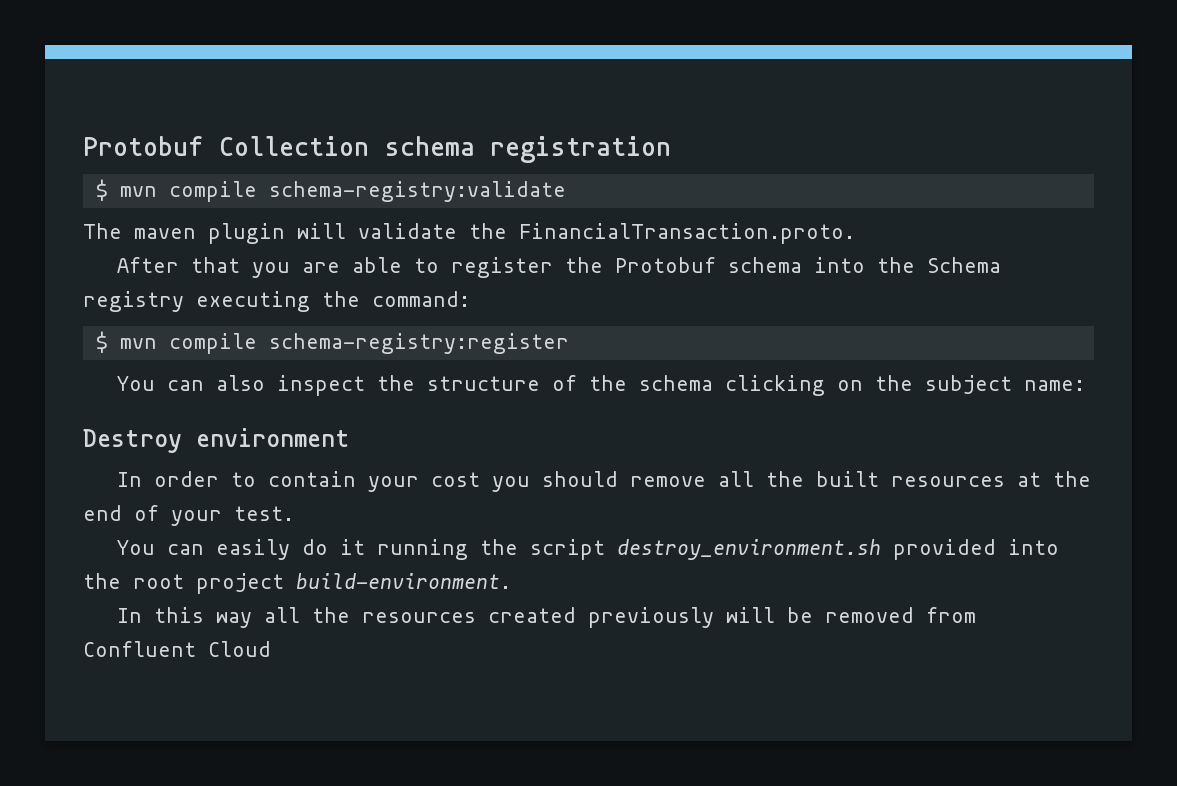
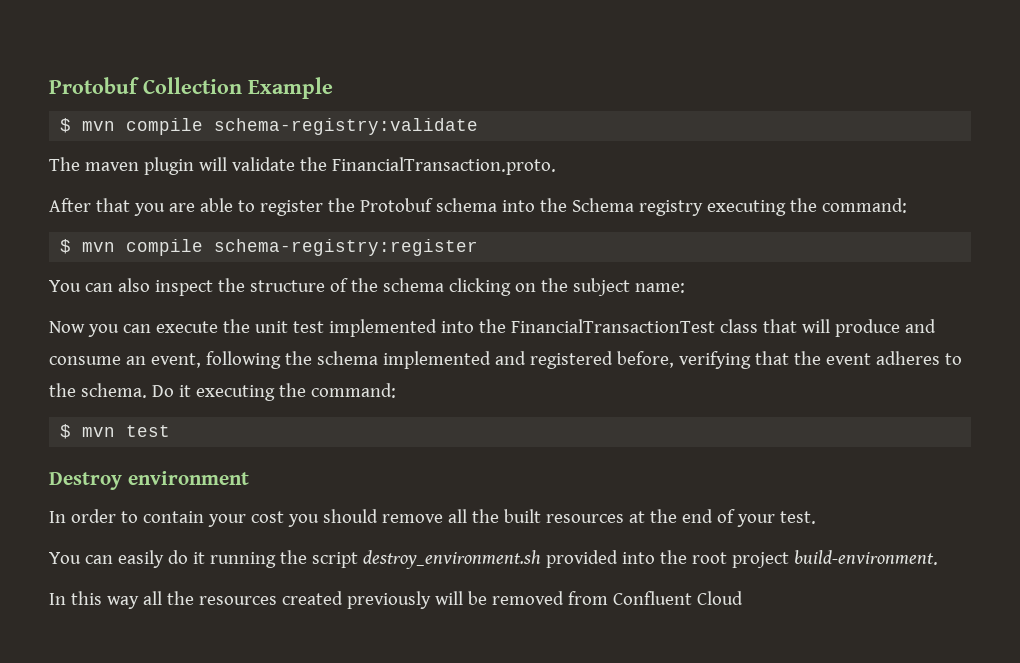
[384,136,671,163] schema registration -> [248,77,333,99] Example
(1086, 385) none -> [49,319,936,337] [49,351,962,369] [49,383,396,401] [60,424,171,439] // Now you can execute the unit test implemented into the FinancialTransactionTest class that will produce and consume an event, following the schema implemented and registered before, verifying that the event adheres to the schema. Do it executing the command: // $ mvn test

